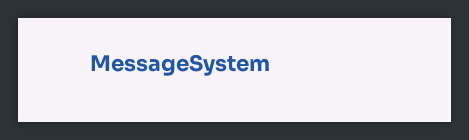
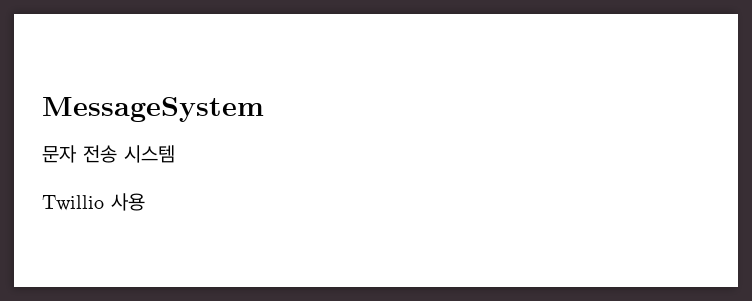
(270, 65) none -> [42,145,175,163] [42,193,145,211] // 문자 전송 시스템 // Twillio 사용

